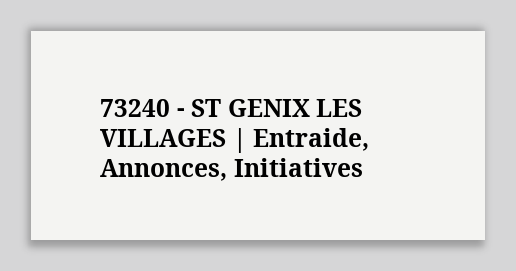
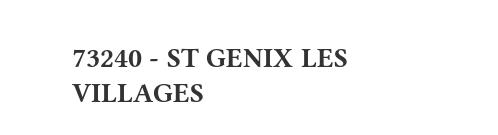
[232,128,370,153] [100,158,363,181] | Entraide, Annonces, Initiatives -> (204, 93) none

